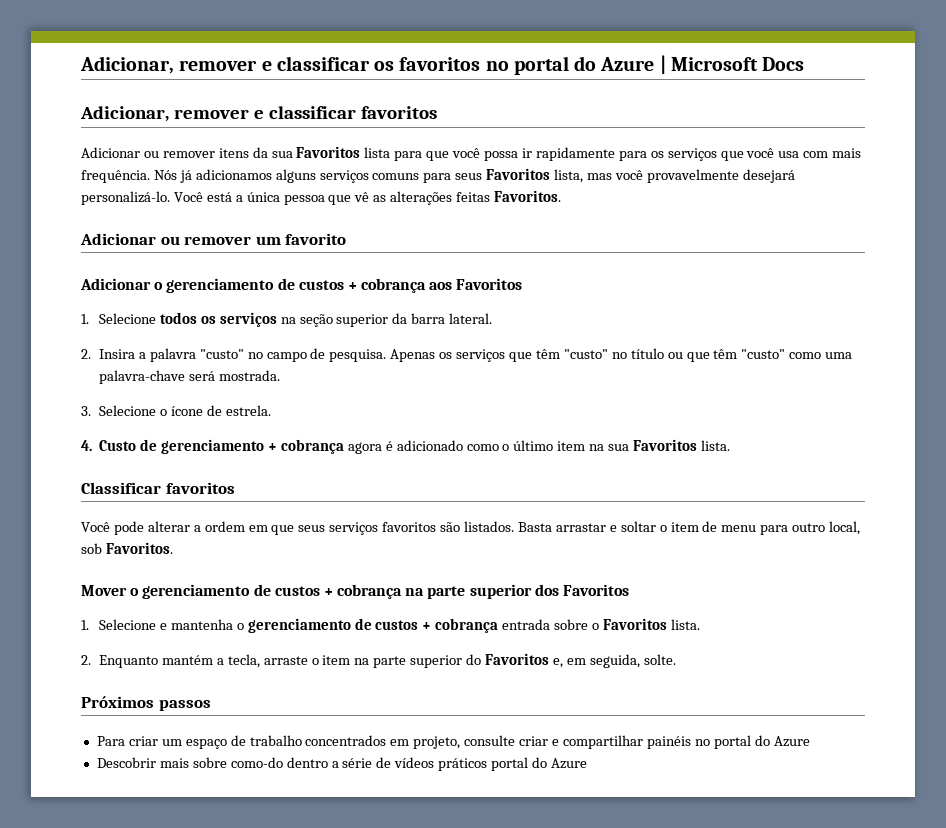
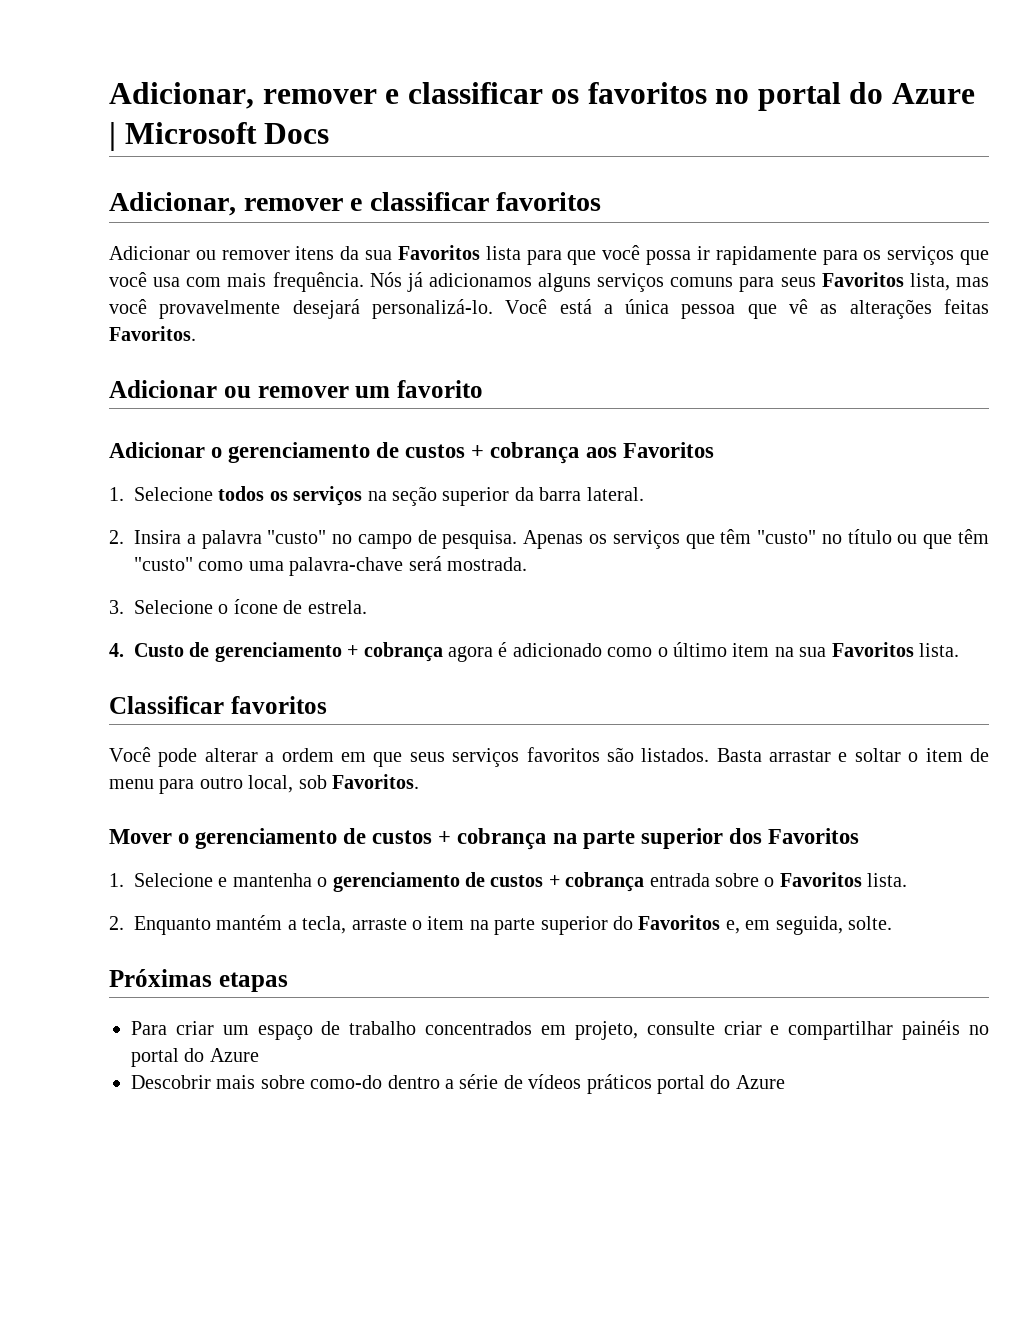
[81,696,211,711] Próximos passos -> [109,969,288,992] Próximas etapas

